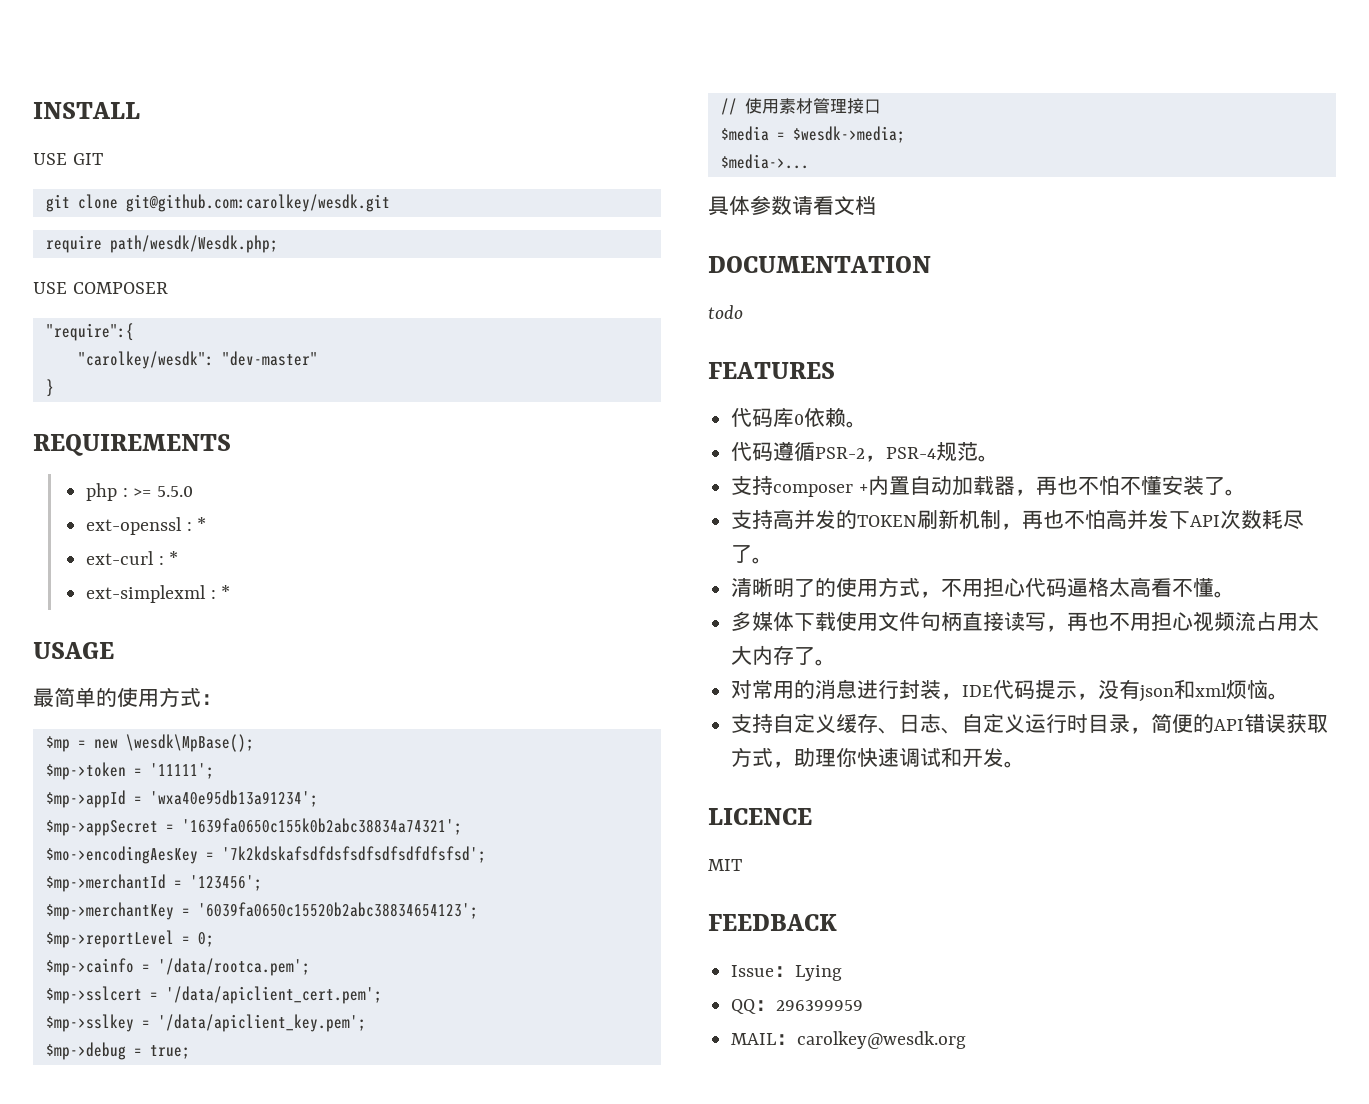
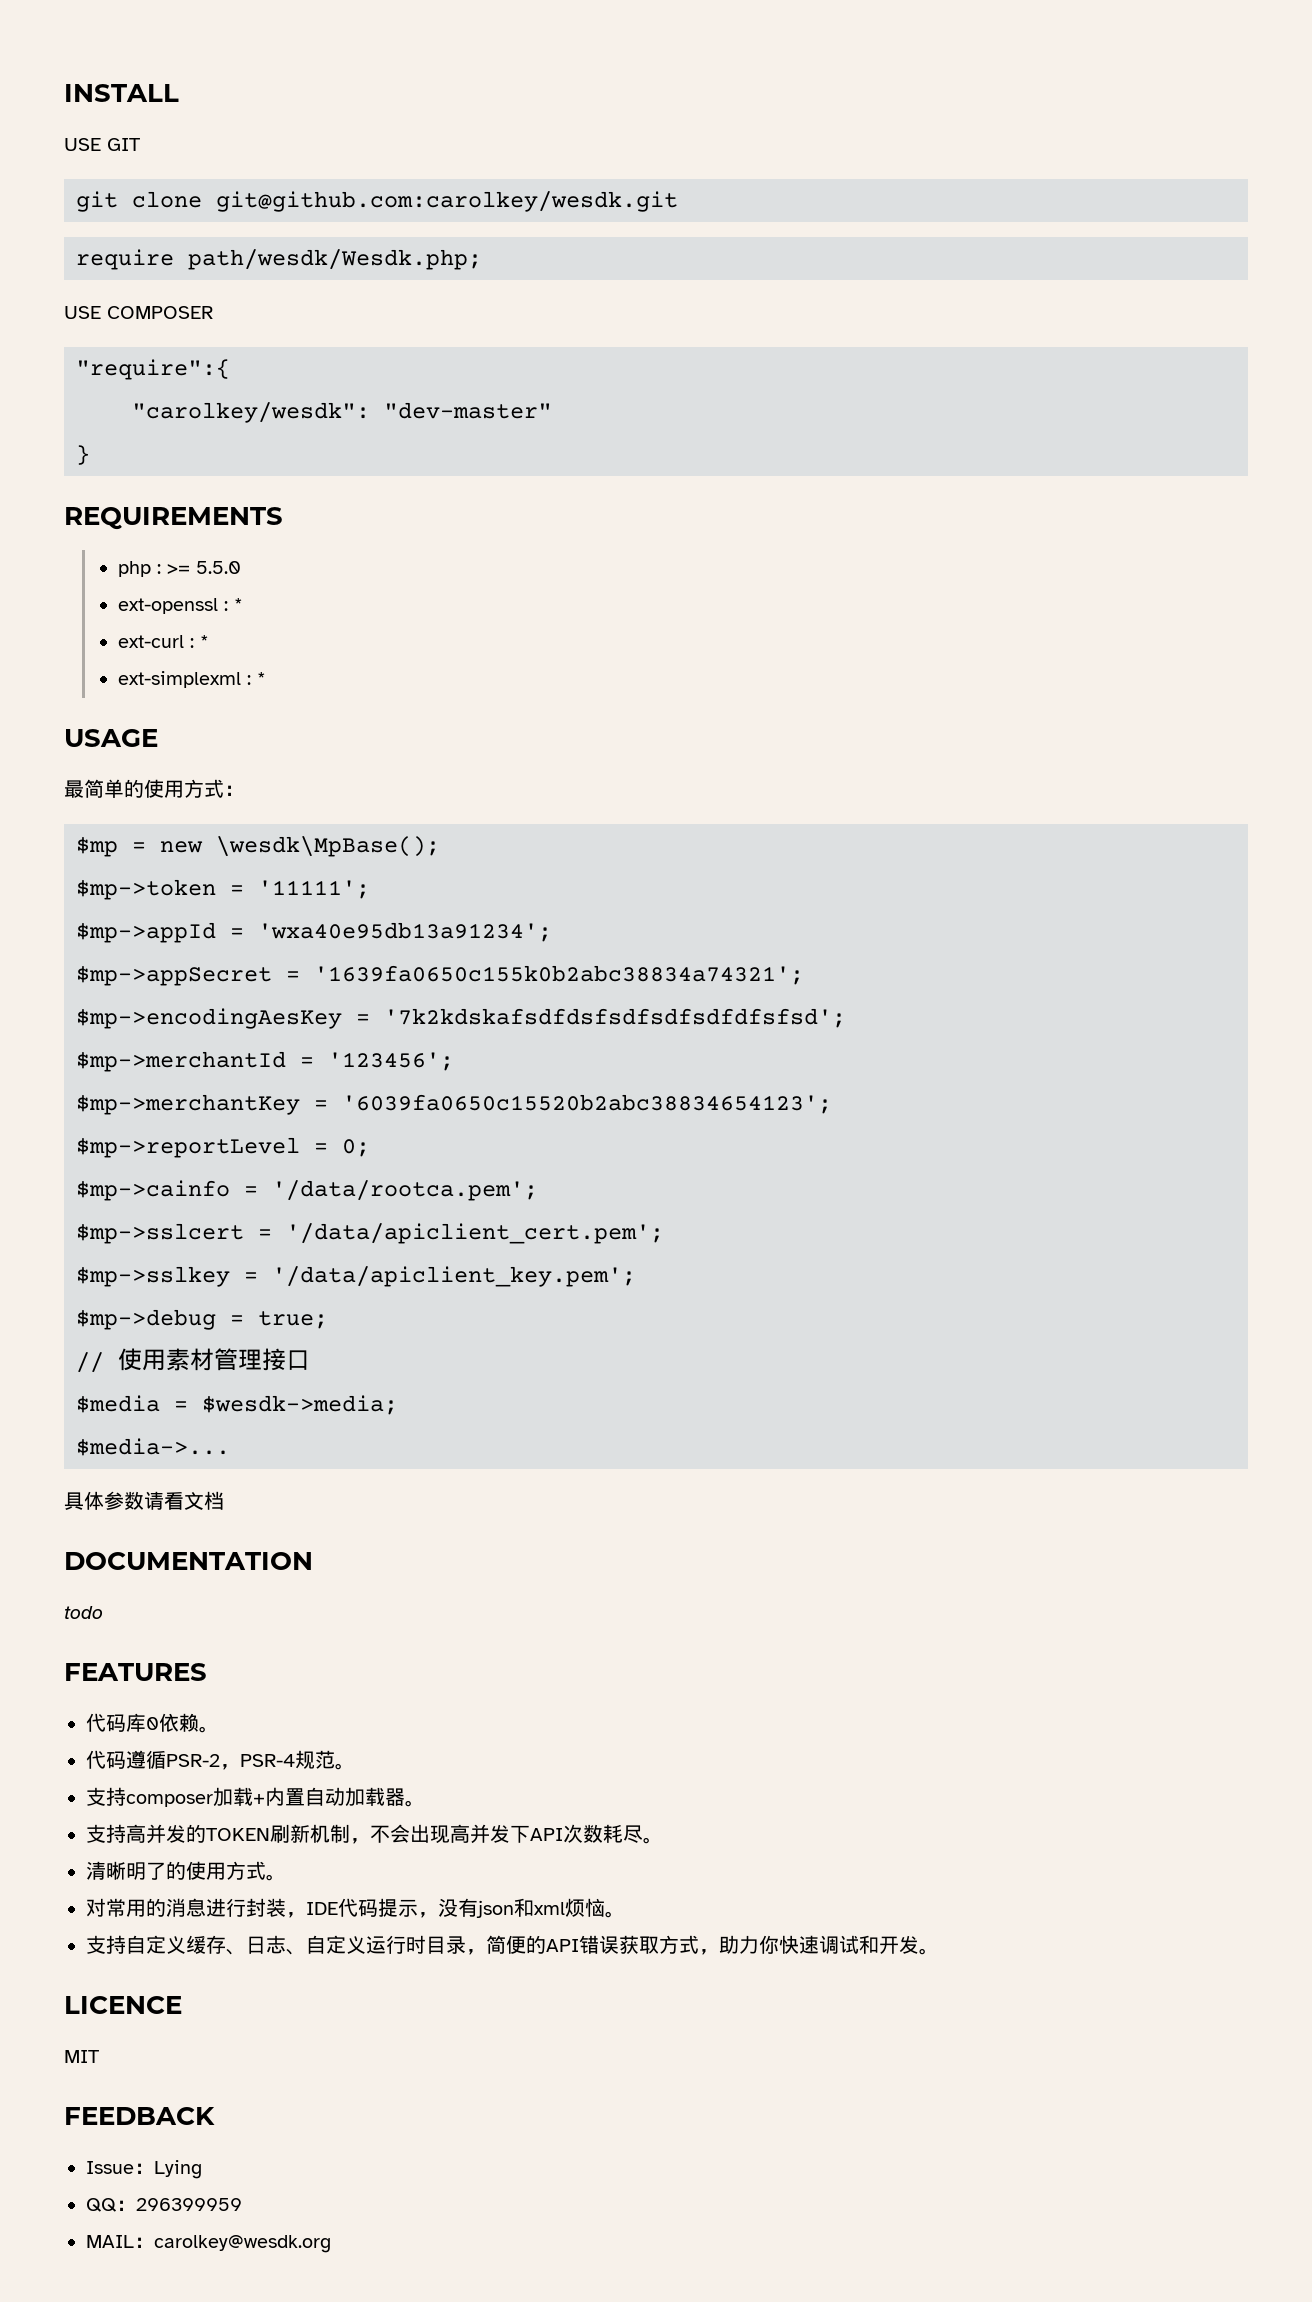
[45,846,198,864] $mo->encodingAesKey -> [76,1008,342,1029] $mp->encodingAesKey
(854, 490) none -> [213,1787,253,1807] 加载
[1014,475,1225,496] ，再也不怕不懂安装了 -> (405, 1797) none
[1022,509,1107,529] 再也不怕 -> [370,1824,450,1844] 不会出现
[731,545,753,563] 了 -> (643, 1834) none
[920,577,1236,598] [731,611,1320,632] [731,645,816,665] ，不用担心代码逼格太高看不懂。 // 多媒体下载使用文件句柄直接读写，再也不用担心视频流占用太大内存了 -> (266, 1870) none
[815,748,837,767] 理 -> [739,1935,759,1954] 力

